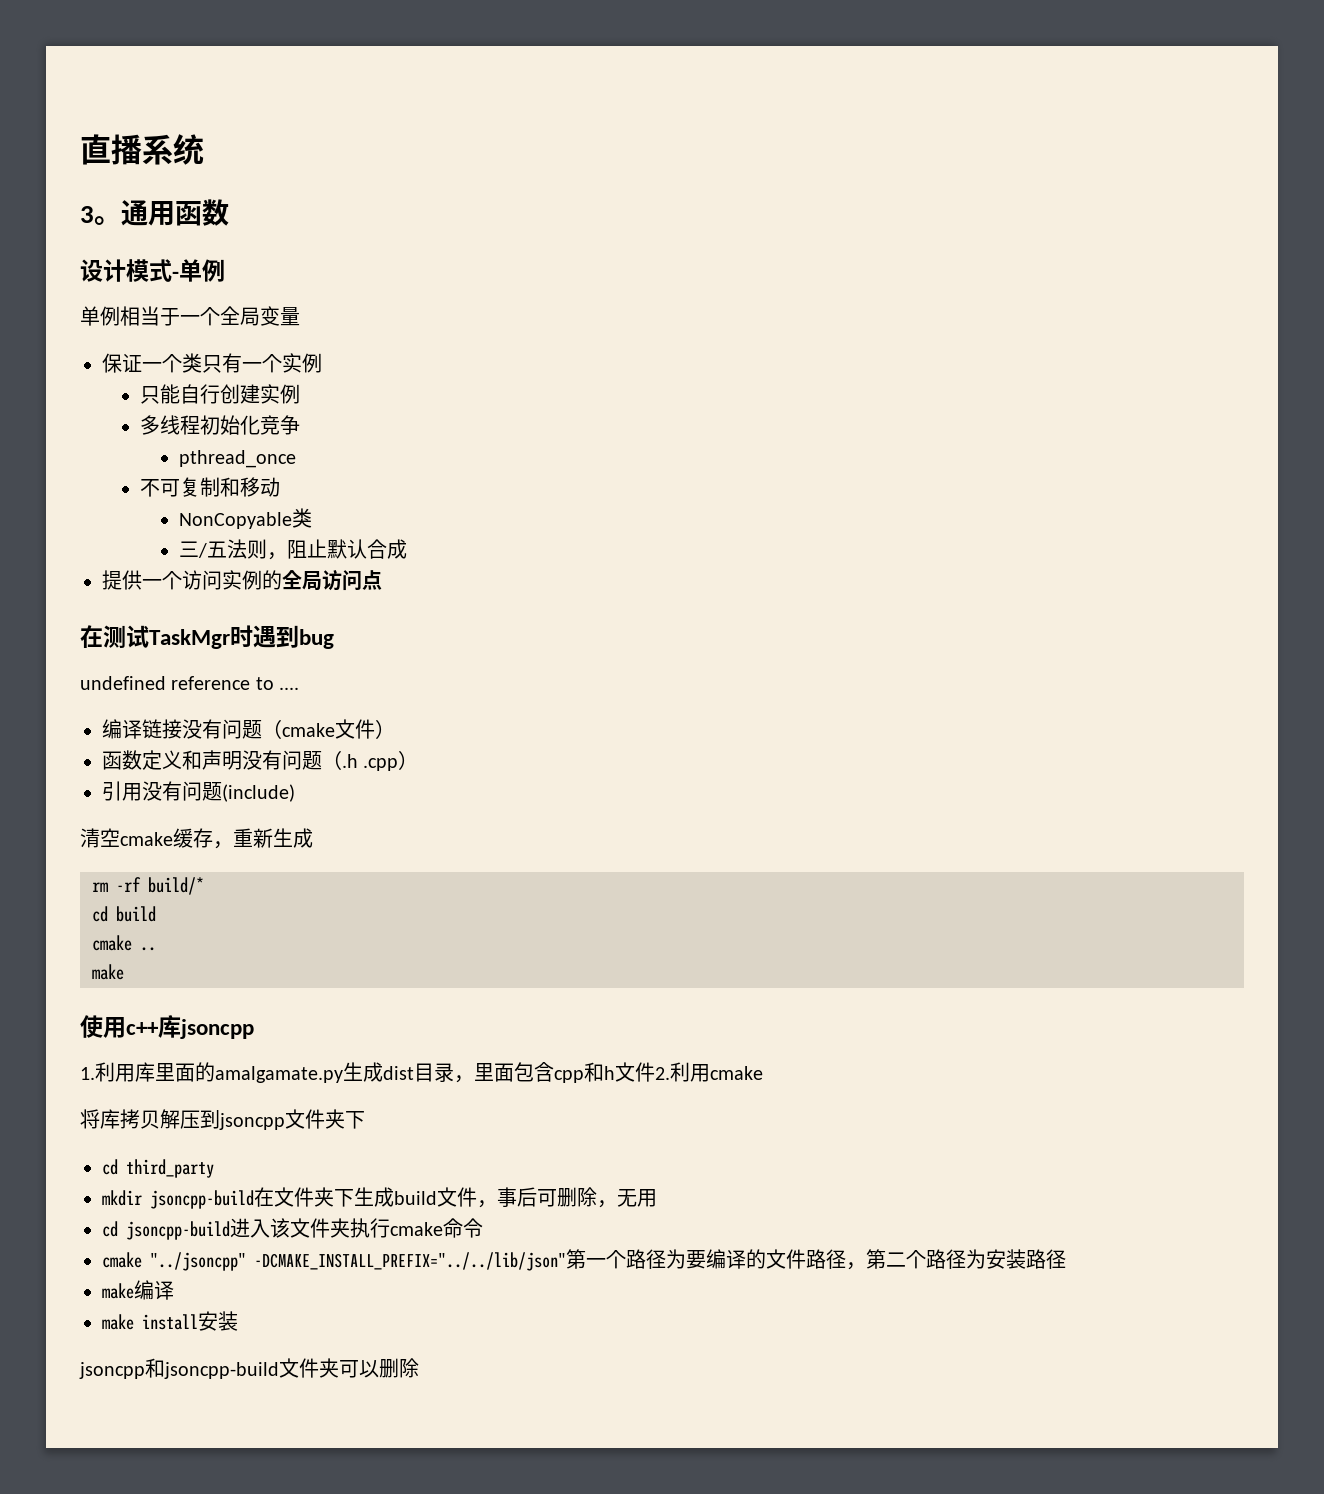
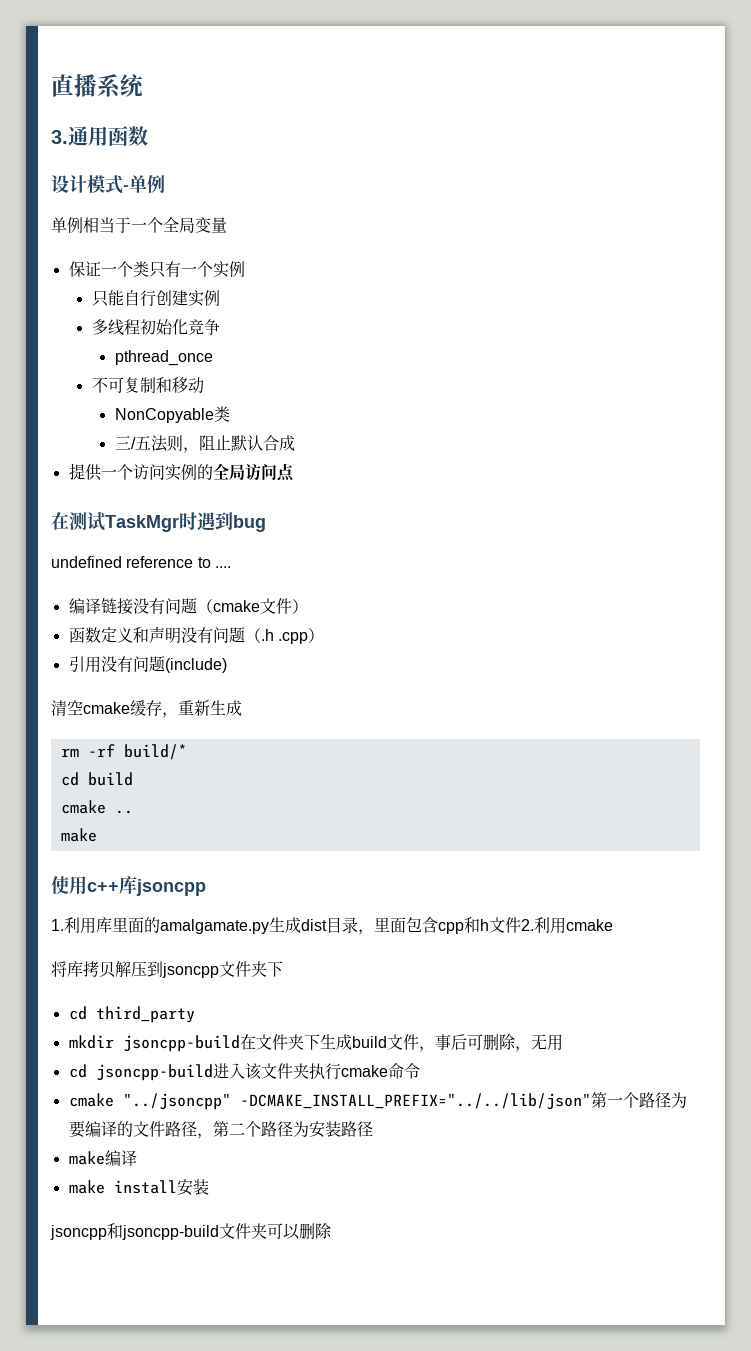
[80,206,121,225] 3。 -> [51,130,68,144] 3.

